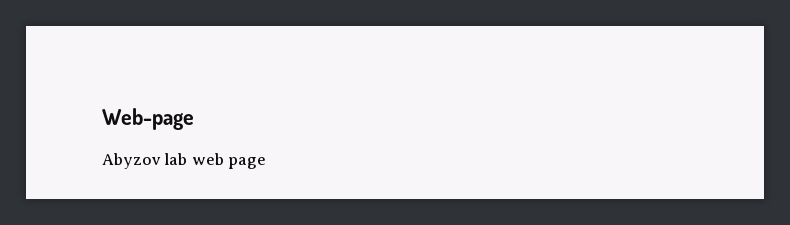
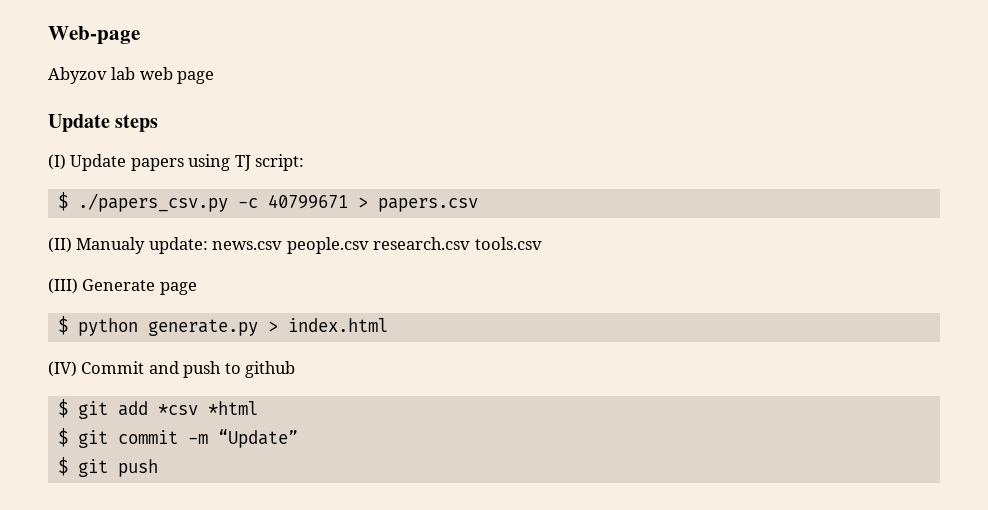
(267, 163) none -> [48,114,159,132] [48,154,305,171] [57,192,478,212] [48,237,542,254] [48,278,197,295] [57,316,388,336] [48,361,296,378] [57,399,258,419] [57,428,298,448] [57,457,158,477] // Update steps // (I) Update papers using TJ script: // $ ./papers_csv.py -c 40799671 > papers.csv // (II) Manualy update: news.csv people.csv research.csv tools.csv // (III) Generate page // $ python generate.py > index.html // (IV) Commit and push to github // $ git add *csv *html // $ git commit -m “Update” // $ git push

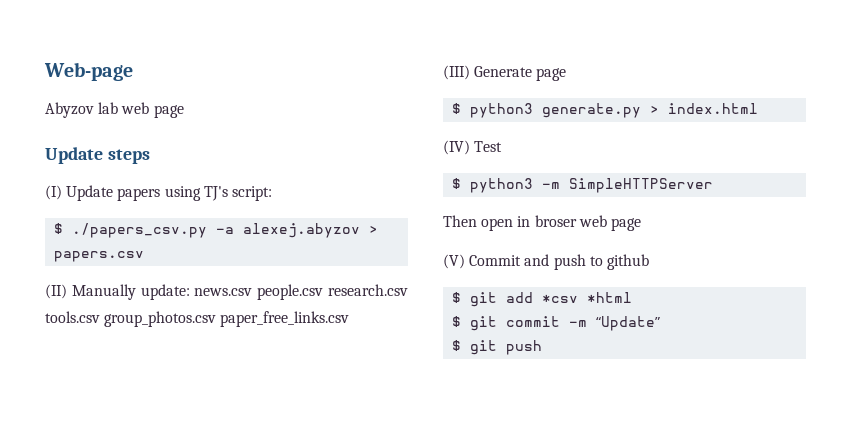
[234,155,251,171] TJ -> [203,186,228,201] TJ's
[237,194,348,209] -c 40799671 -> [216,223,361,238] -a alexej.abyzov
[76,237,146,254] Manualy -> [71,284,136,300] Manually
(542, 243) none -> [104,311,350,327] group_photos.csv paper_free_links.csv
[77,318,138,336] python -> [470,103,534,118] python3
(77, 369) none -> [474,141,503,152] [452,178,714,193] [443,215,641,231] [443,254,465,269] Test // $ python3 -m SimpleHTTPServer // Then open in broser web page // (V)

